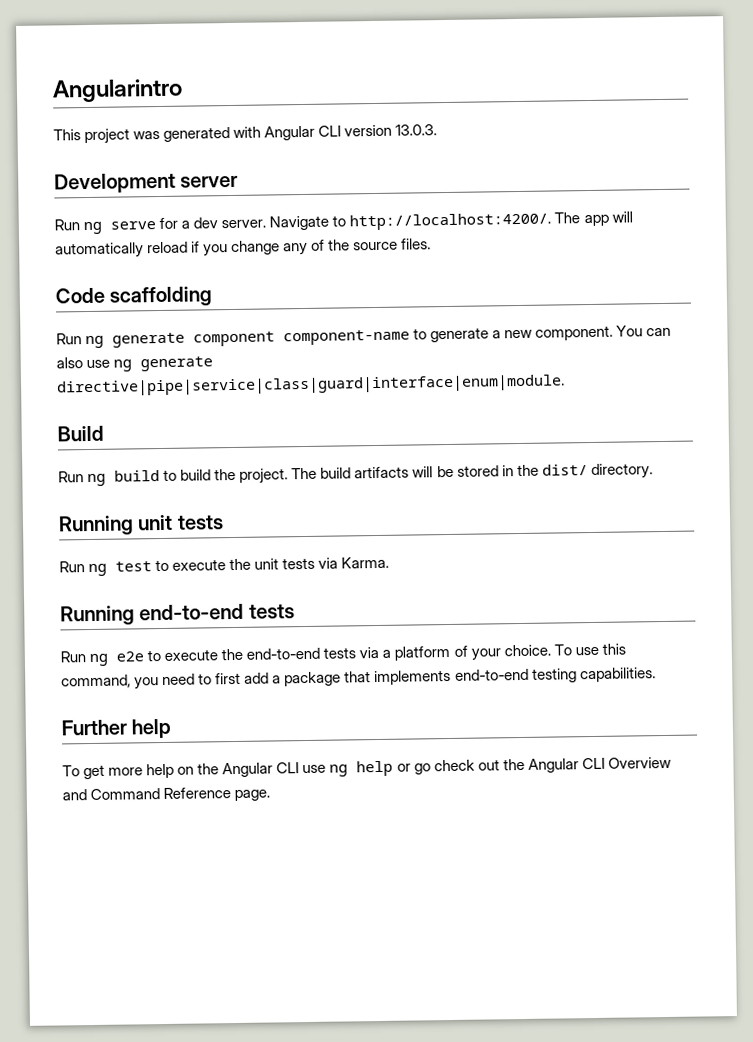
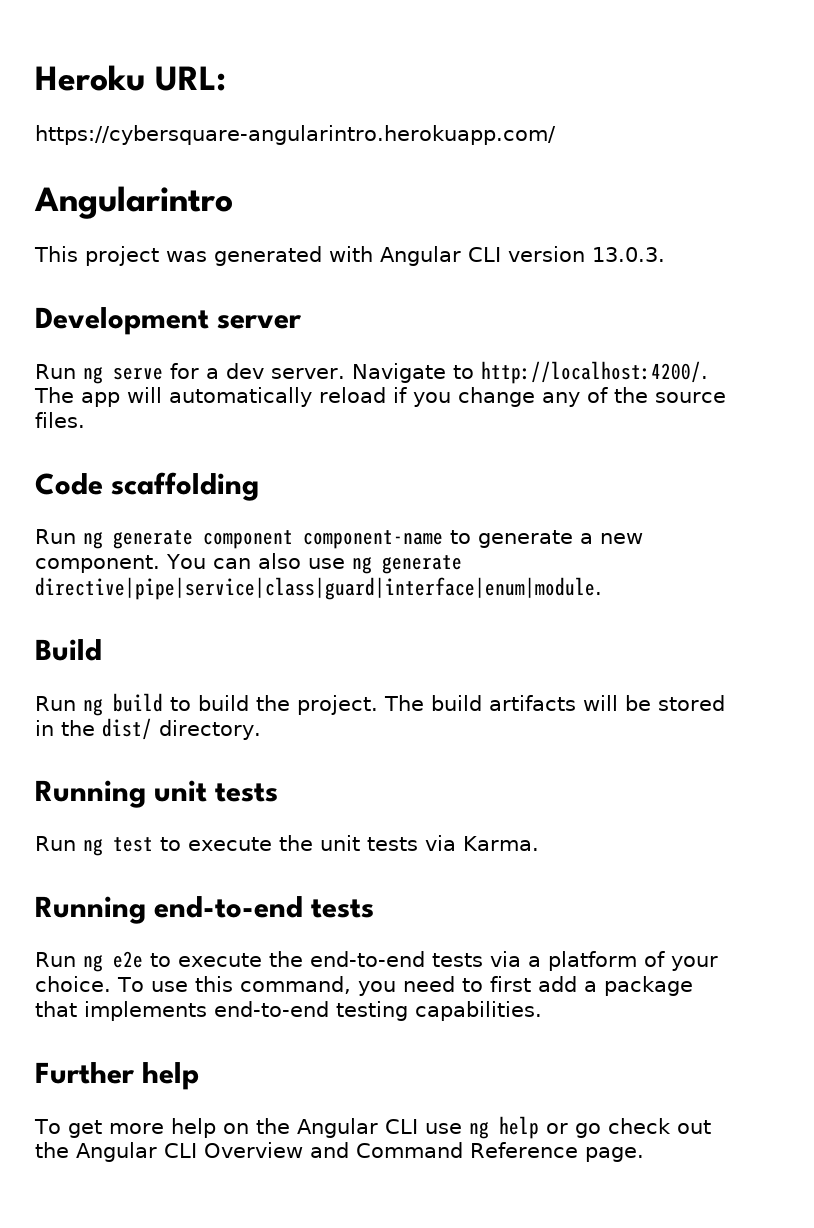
(52, 90) none -> [35,65,226,91] [35,125,556,145] Heroku URL: // https://cybersquare-angularintro.herokuapp.com/ //

